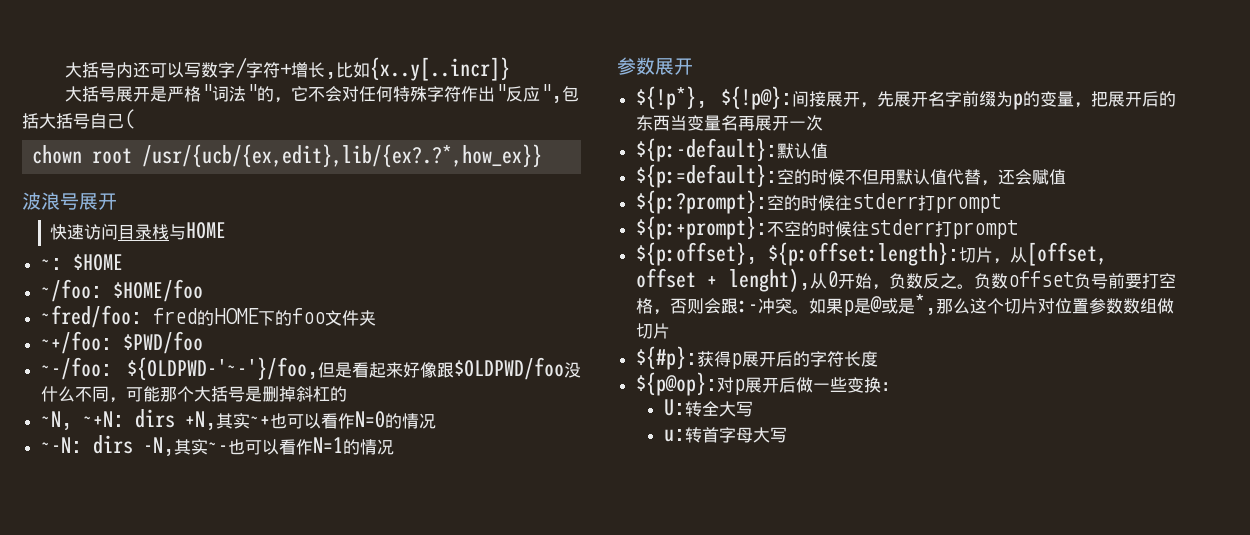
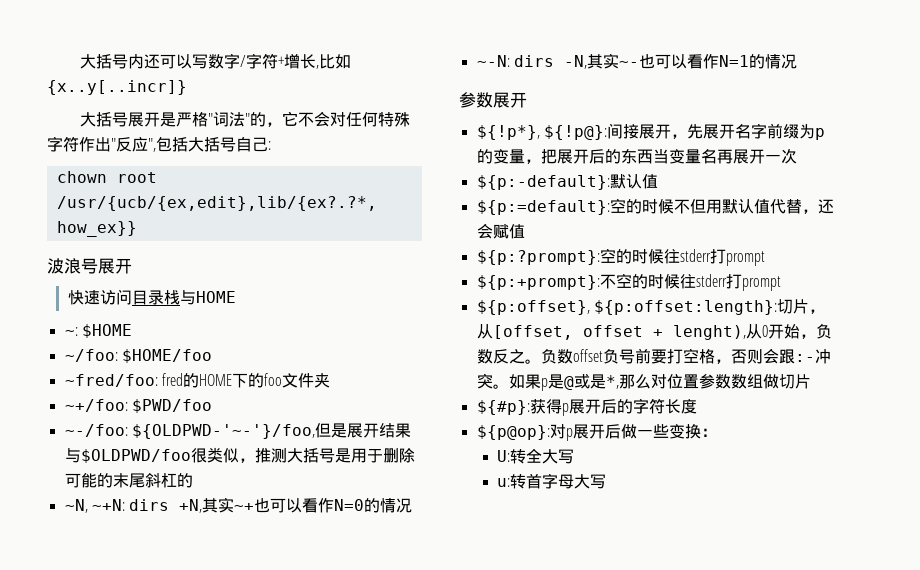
[124,109,135,129] ( -> [268,141,271,150] :
[351,357,581,380] [40,386,296,403] 看起来好像跟$OLDPWD/foo没什么不同，可能那个大括号是删掉 -> [346,423,411,438] [64,447,415,463] [64,473,145,488] 展开结果与$OLDPWD/foo很类似，推测大括号是用于删除可能的末尾
[969,298,1038,314] 这个切片 -> (651, 381) none

